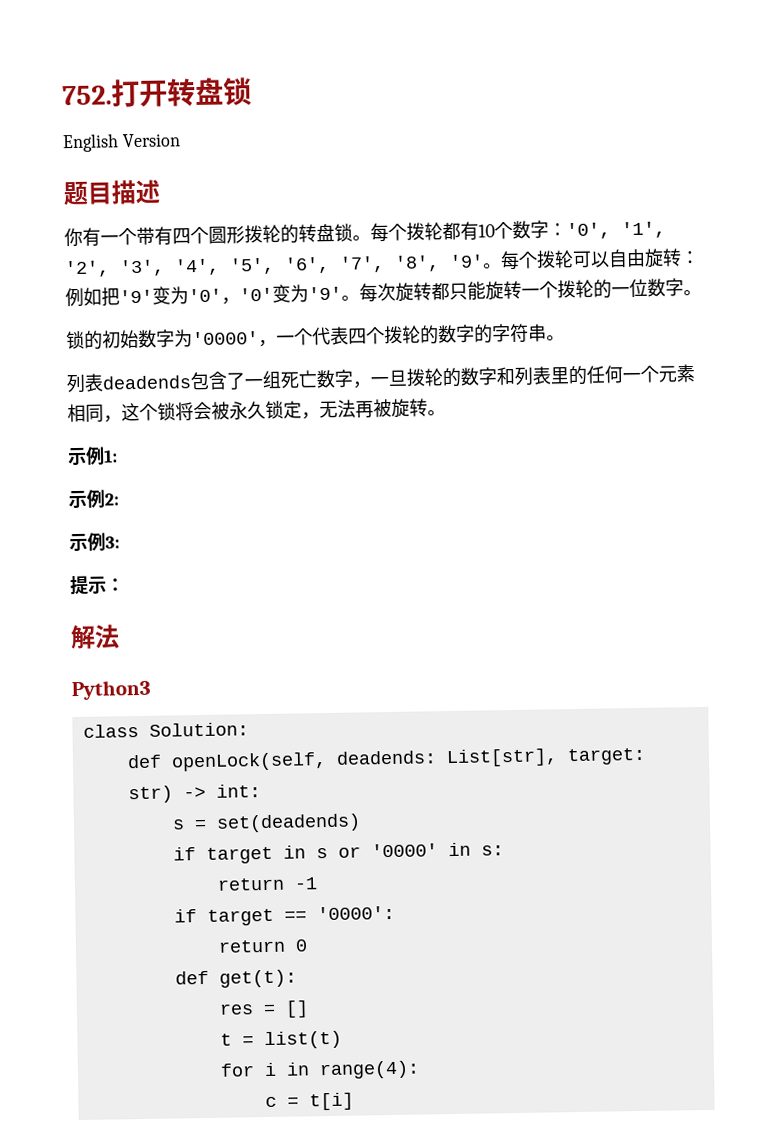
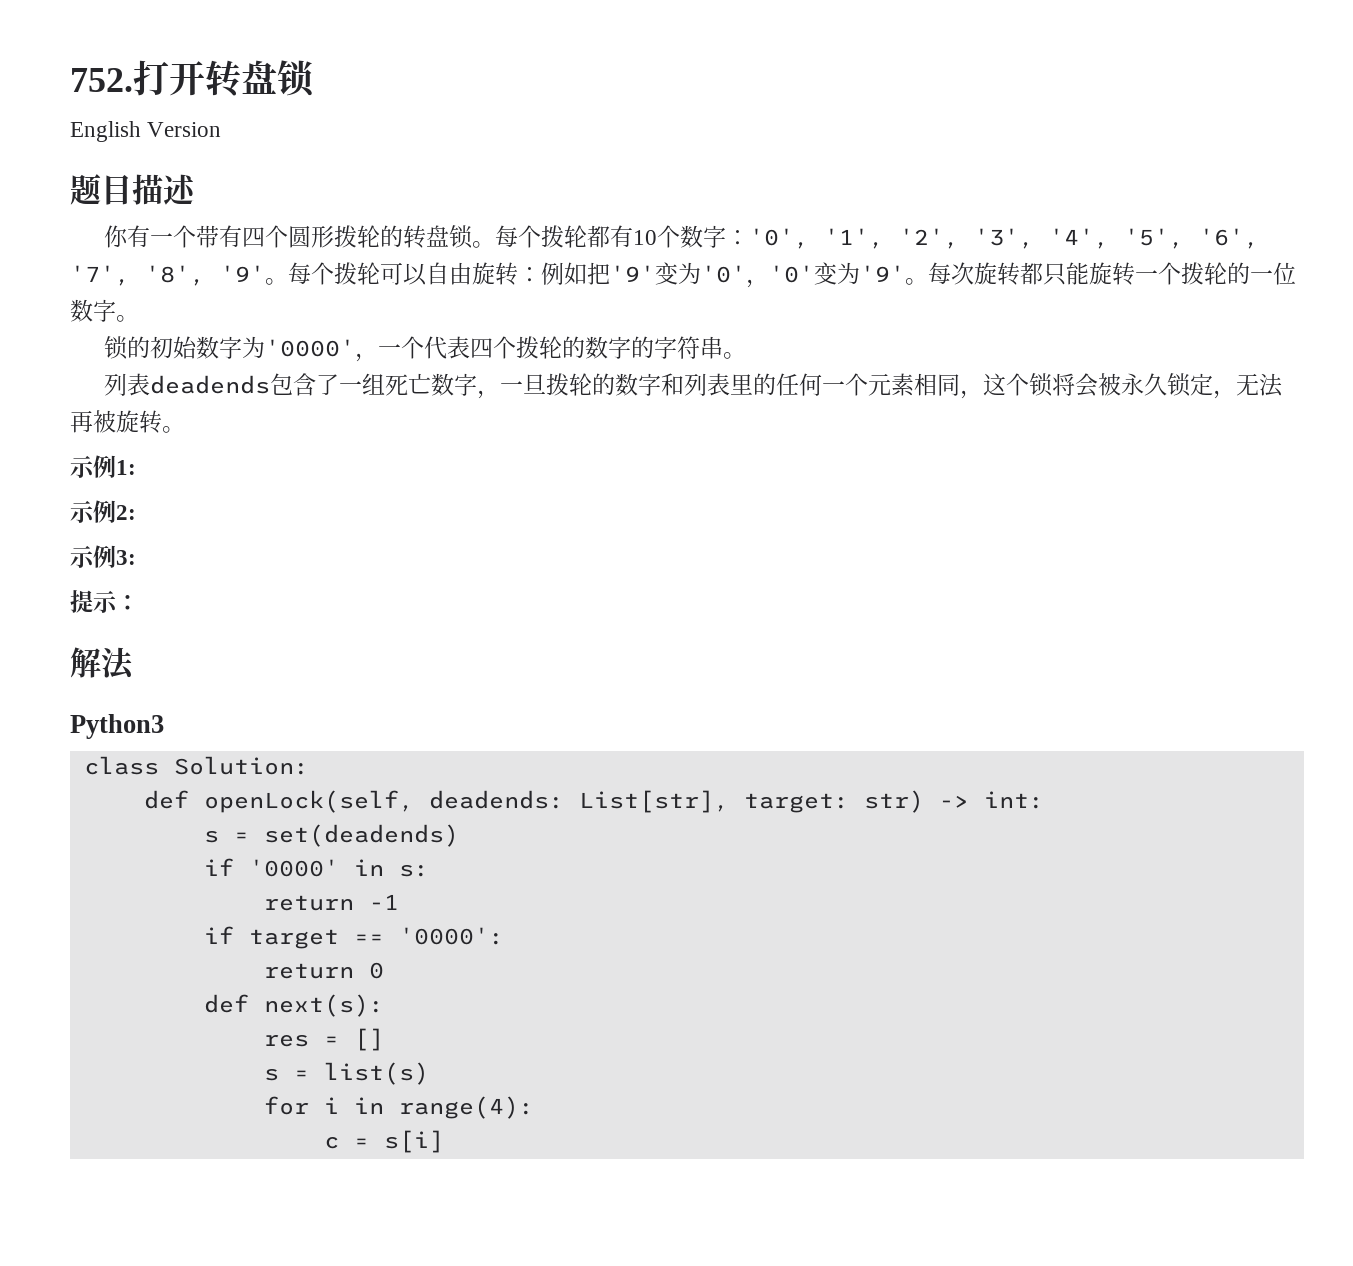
[205,845,361,864] target in s or -> (234, 867) none
[218,969,297,988] get(t): -> [263,994,384,1017] next(s):
[219,1030,342,1050] t = list(t) -> [263,1062,429,1085] s = list(s)
[308,1092,354,1111] t[i] -> [383,1130,444,1153] s[i]

